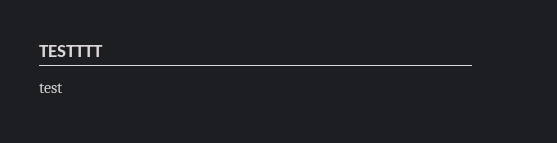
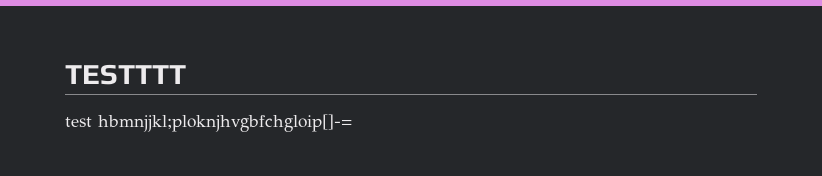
(63, 88) none -> [98,114,352,132] hbmnjjkl;ploknjhvgbfchgloip[]-=

